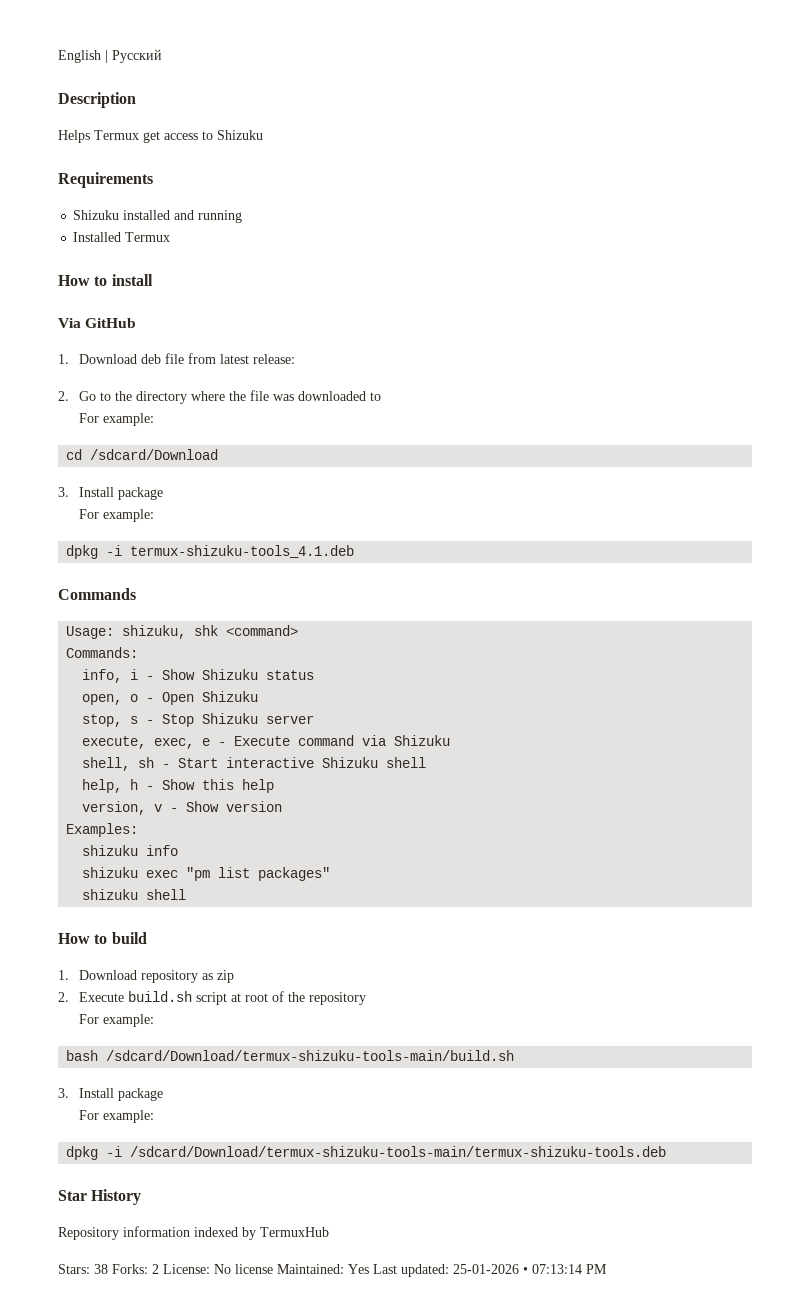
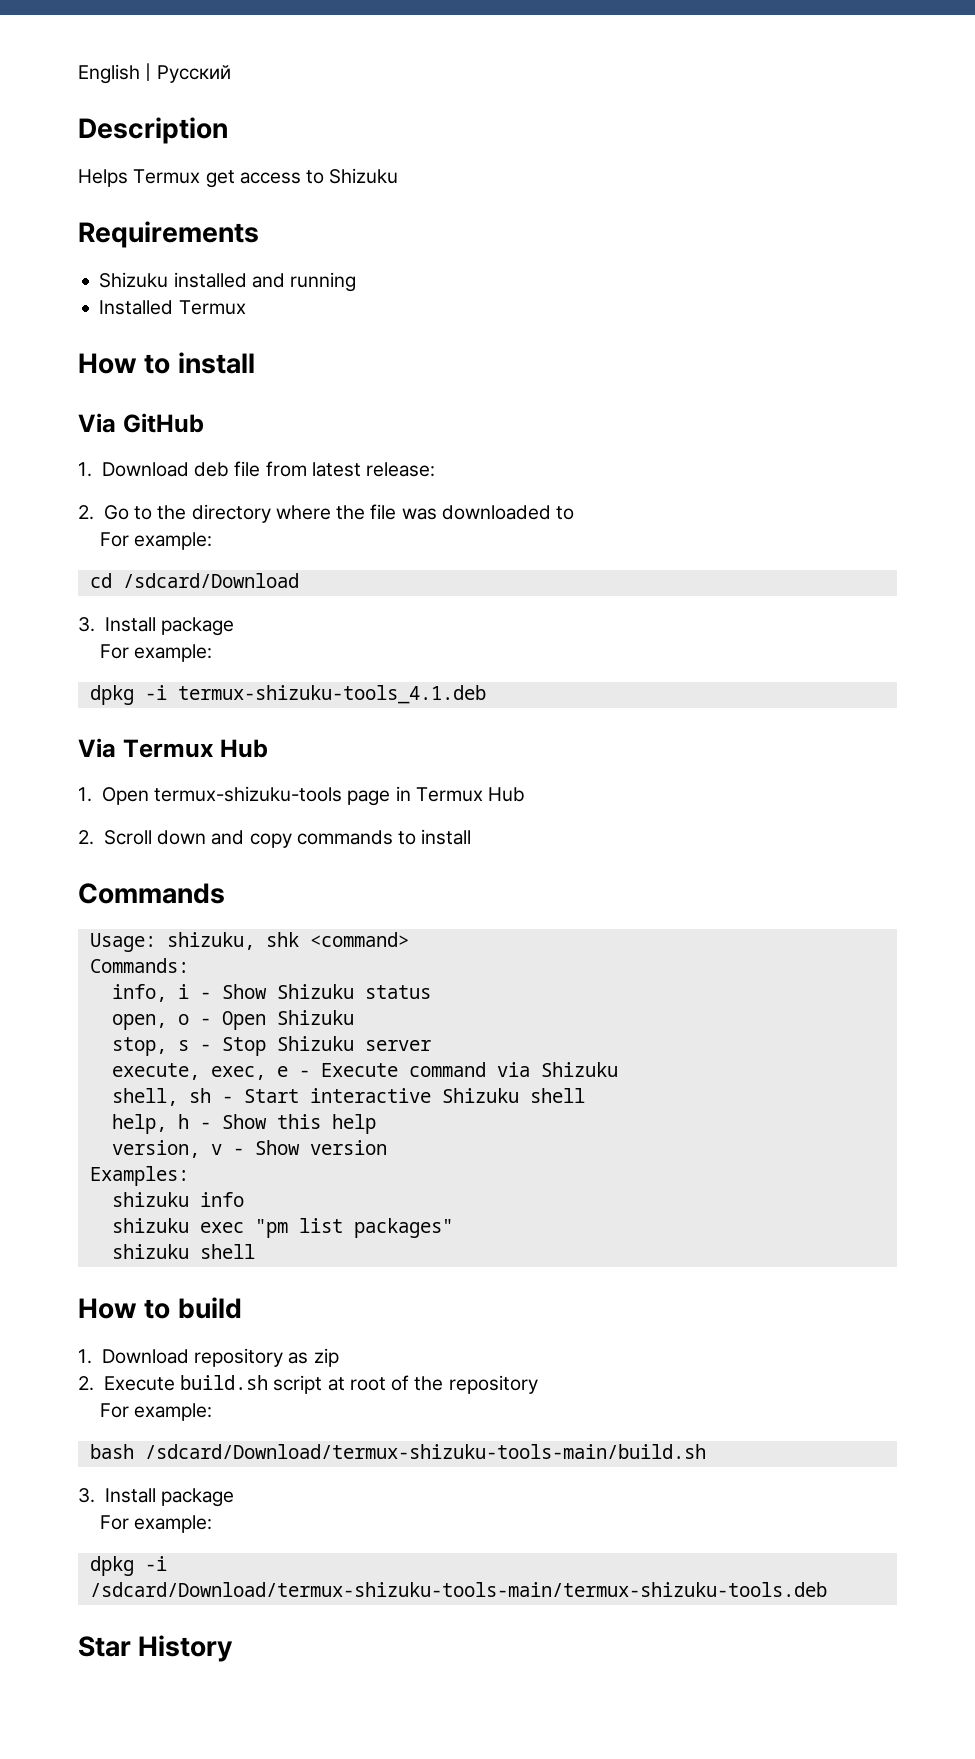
(355, 551) none -> [78,738,269,758] [78,786,526,806] [78,829,472,848] // Via Termux Hub // 1. Open termux-shizuku-tools page in Termux Hub // 2. Scroll down and copy commands to install
[58,1226,329,1240] [58,1264,607,1277] // Repository information indexed by TermuxHub // Stars: 38 Forks: 2 License: No license Maintained: Yes Last updated: 25-01-2026 • 07:13:14 PM -> (234, 1648) none

